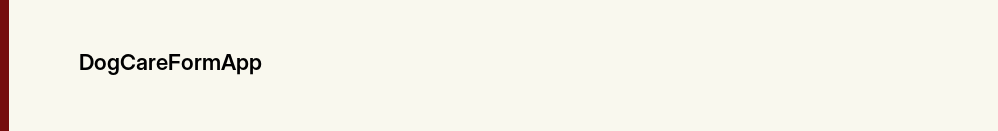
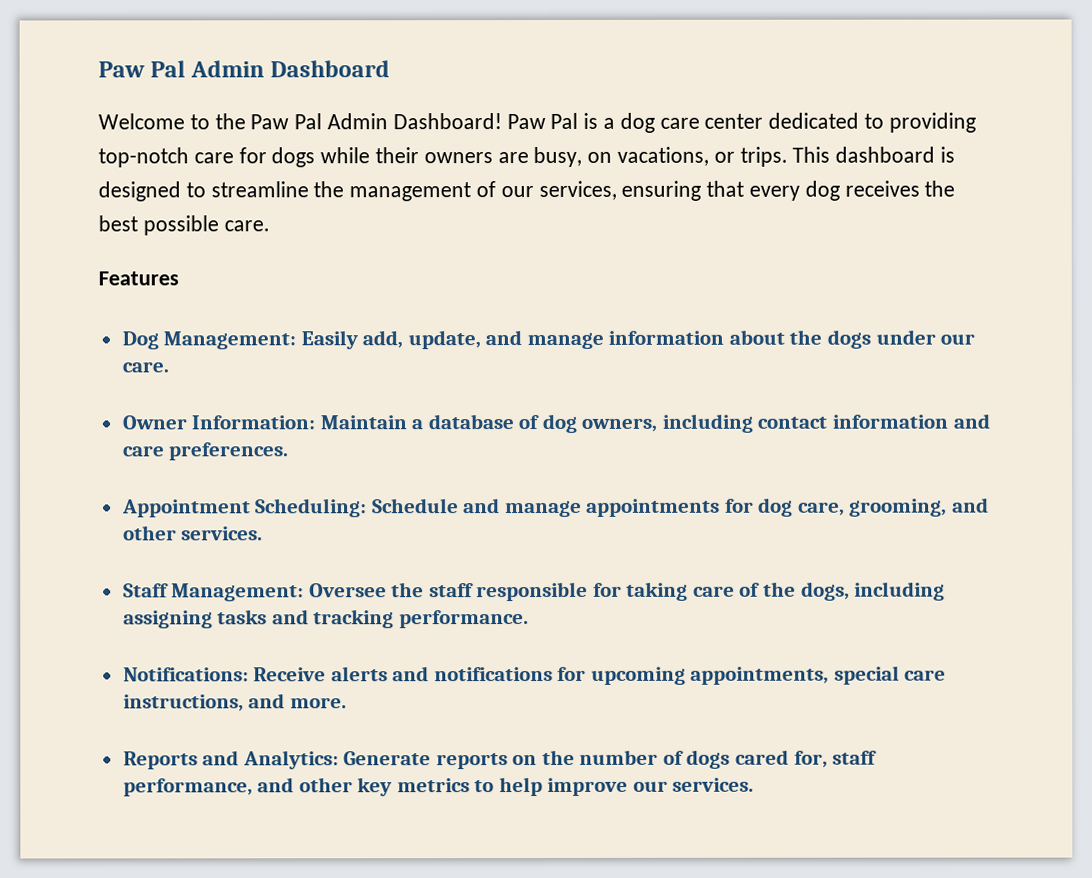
[79,54,262,75] DogCareFormApp -> [98,60,391,78] [98,112,976,133] [98,146,956,168] [98,180,956,202] [98,215,270,236] [98,271,179,286] [121,329,976,350] [121,361,169,373] [121,413,990,434] [122,442,290,461] [121,497,989,518] [122,525,264,541] [122,581,946,602] [122,609,529,629] [122,665,947,685] [122,693,347,712] [122,749,878,770] [122,777,755,797] Paw Pal Admin Dashboard // Welcome to the Paw Pal Admin Dashboard! Paw Pal is a dog care center dedicated to providing top-notch care for dogs while their owners are busy, on vacations, or trips. This dashboard is designed to streamline the management of our services, ensuring that every dog receives the best possible care. // Features // Dog Management: Easily add, update, and manage information about the dogs under our care. // Owner Information: Maintain a database of dog owners, including contact information and care preferences. // Appointment Scheduling: Schedule and manage appointments for dog care, grooming, and other services. // Staff Management: Oversee the staff responsible for taking care of the dogs, including assigning tasks and tracking performance. // Notifications: Receive alerts and notifications for upcoming appointments, special care instructions, and more. // Reports and Analytics: Generate reports on the number of dogs cared for, staff performance, and other key metrics to help improve our services.

